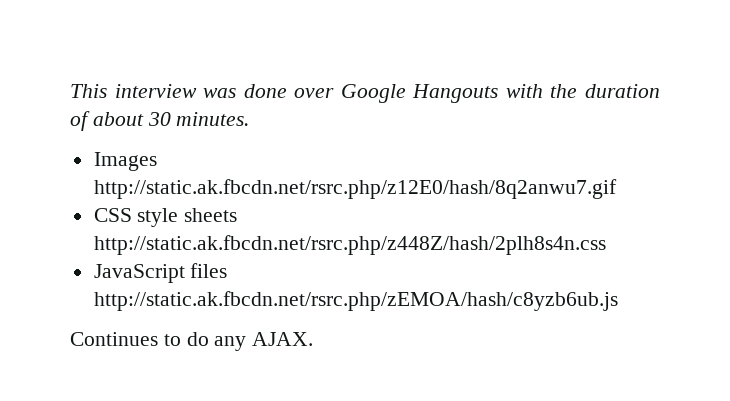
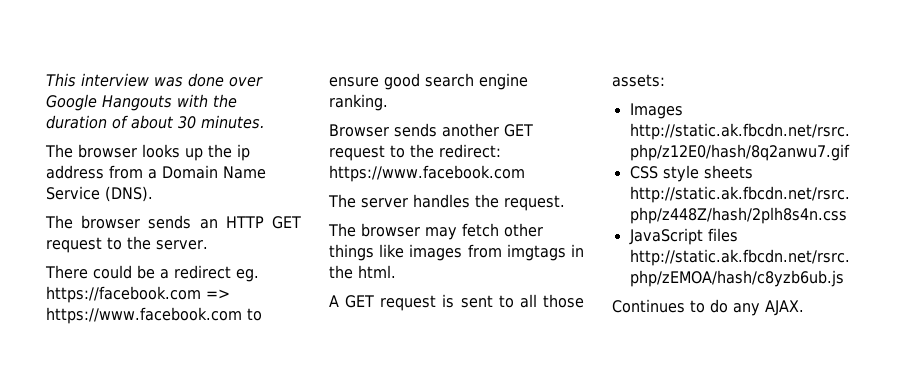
(250, 119) none -> [45,144,250,161] [46,165,266,179] [46,186,153,202] [45,215,301,229] [46,236,208,253] [45,265,259,282] [46,286,230,303] [46,307,262,324] [329,73,528,90] [329,94,388,111] [329,123,533,137] [329,144,501,161] [329,165,525,182] [328,194,565,211] [328,223,543,240] [329,244,584,261] [329,265,396,279] [329,294,584,311] [612,74,665,87] // The browser looks up the ip address from a Domain Name Service (DNS). // The browser sends an HTTP GET request to the server. // There could be a redirect eg. https://facebook.com => https://www.facebook.com to ensure good search engine ranking. // Browser sends another GET request to the redirect: https://www.facebook.com // The server handles the request. // The browser may fetch other things like images from imgtags in the html. // A GET request is sent to all those assets:

